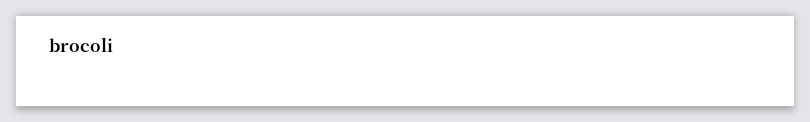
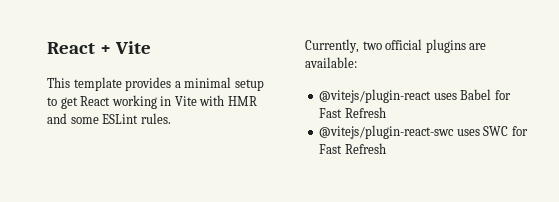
[49,37,113,52] brocoli -> [47,41,151,54] [47,77,264,91] [47,95,257,109] [47,113,171,124] [305,39,487,53] [305,57,357,68] [319,89,511,103] [319,107,386,118] [319,125,528,139] [319,143,386,154] React + Vite // This template provides a minimal setup to get React working in Vite with HMR and some ESLint rules. // Currently, two official plugins are available: // @vitejs/plugin-react uses Babel for Fast Refresh // @vitejs/plugin-react-swc uses SWC for Fast Refresh

